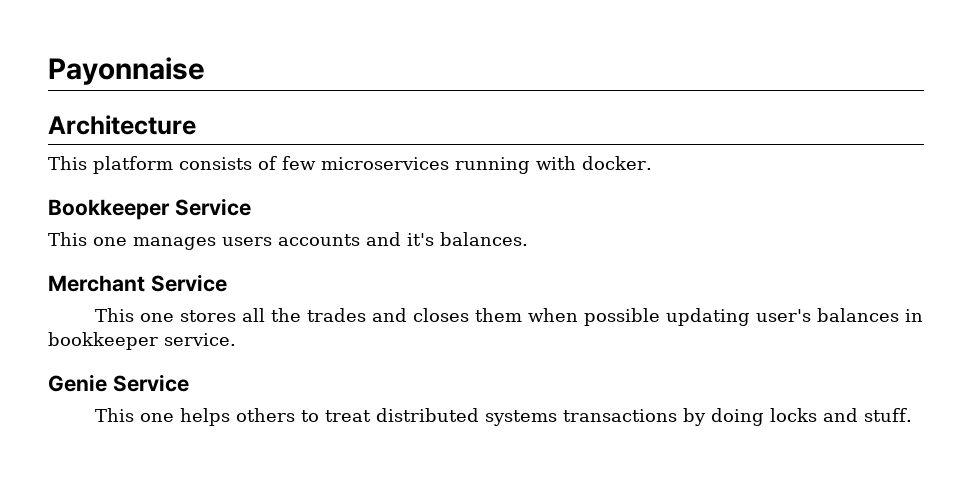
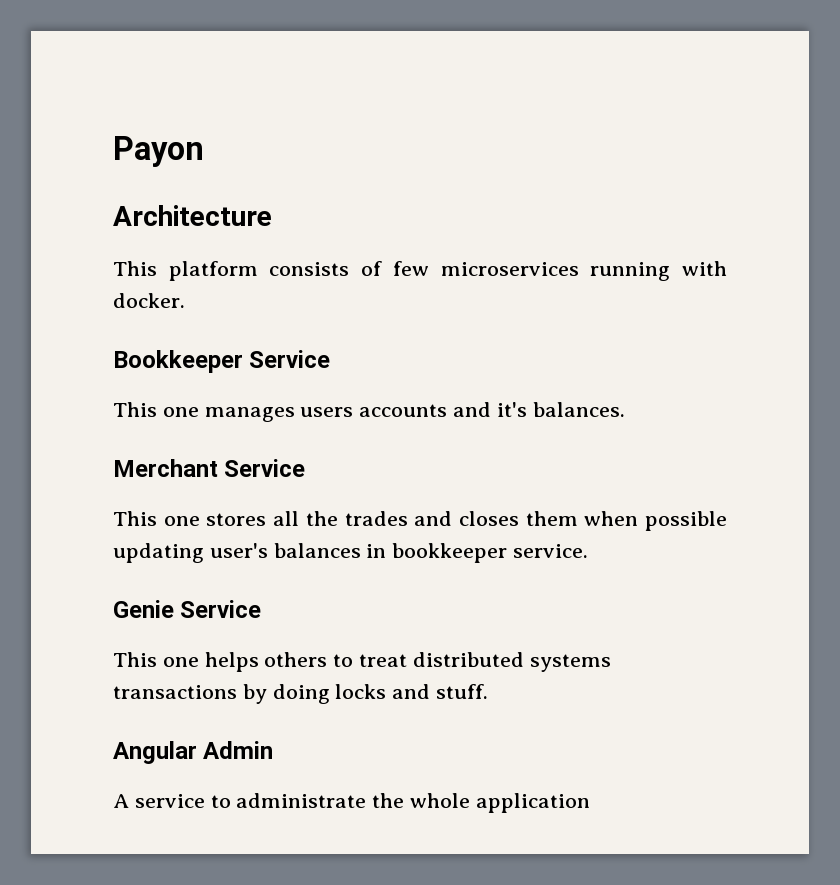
[48,57,205,85] Payonnaise -> [113,136,204,167] Payon
(912, 415) none -> [113,741,274,764] [113,793,590,813] // Angular Admin // A service to administrate the whole application

